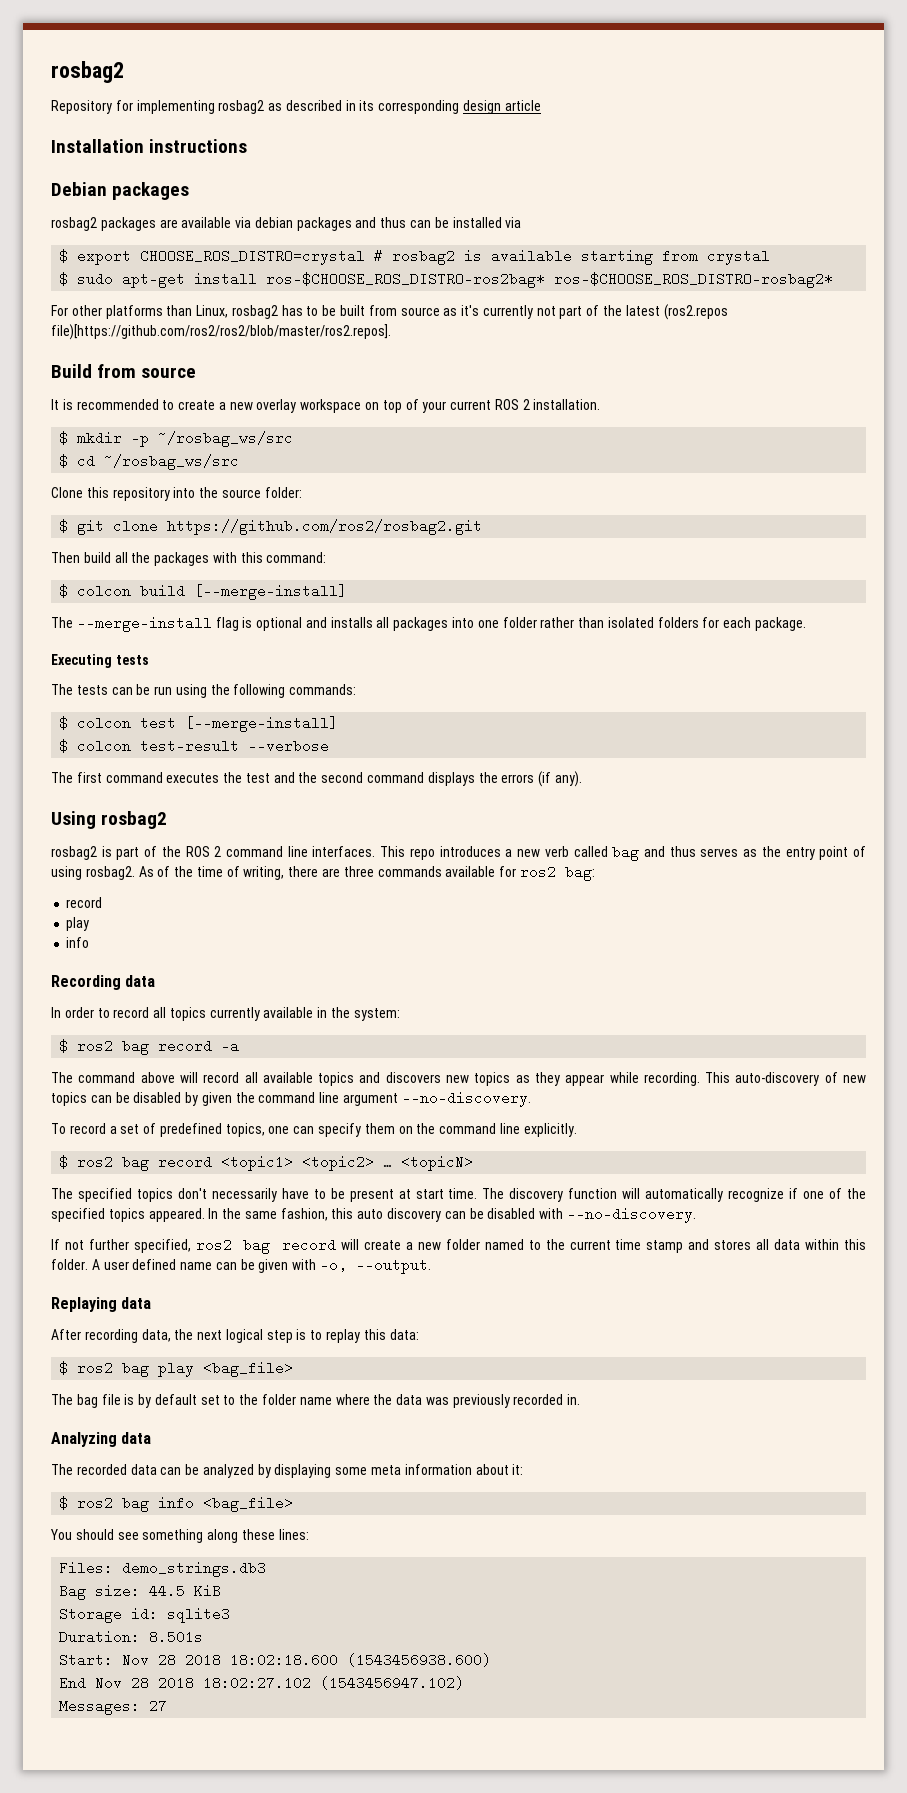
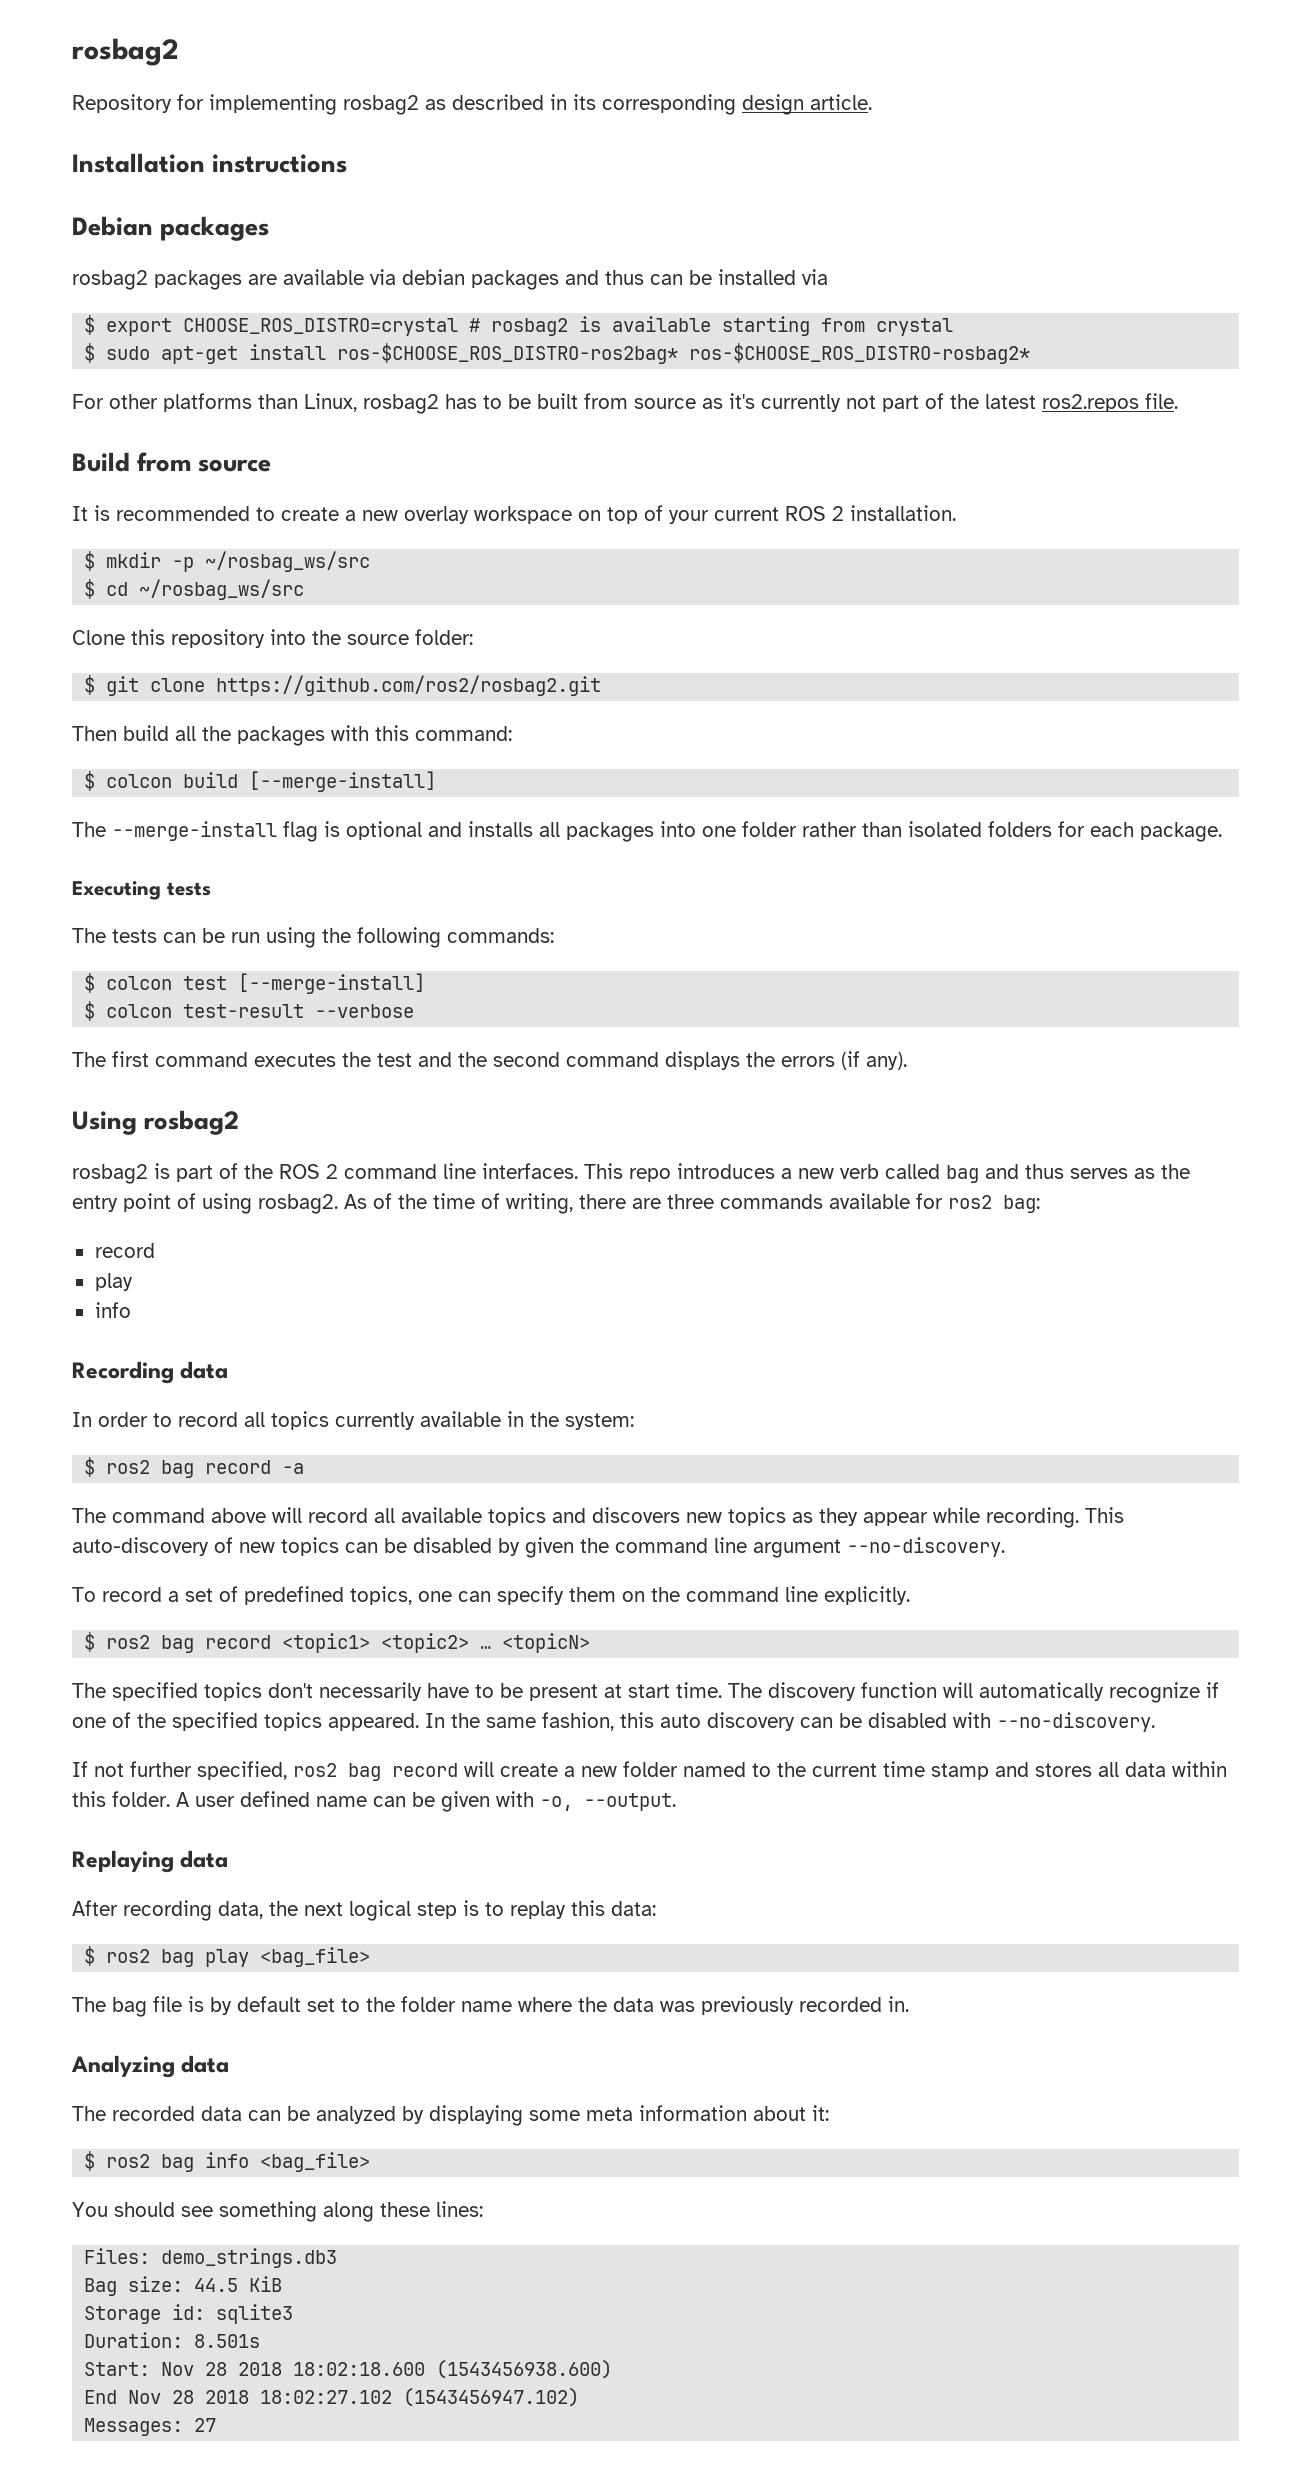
[504,100,541,111] article -> [810,94,872,110] article.
[663,304,728,320] [51,324,391,340] (ros2.repos file)[https://github.com/ros2/ros2/blob/master/ros2.repos]. -> [1042,393,1178,412] ros2.repos file.

